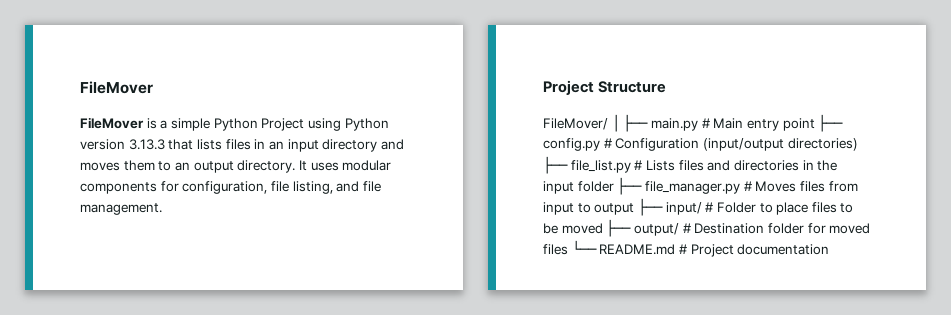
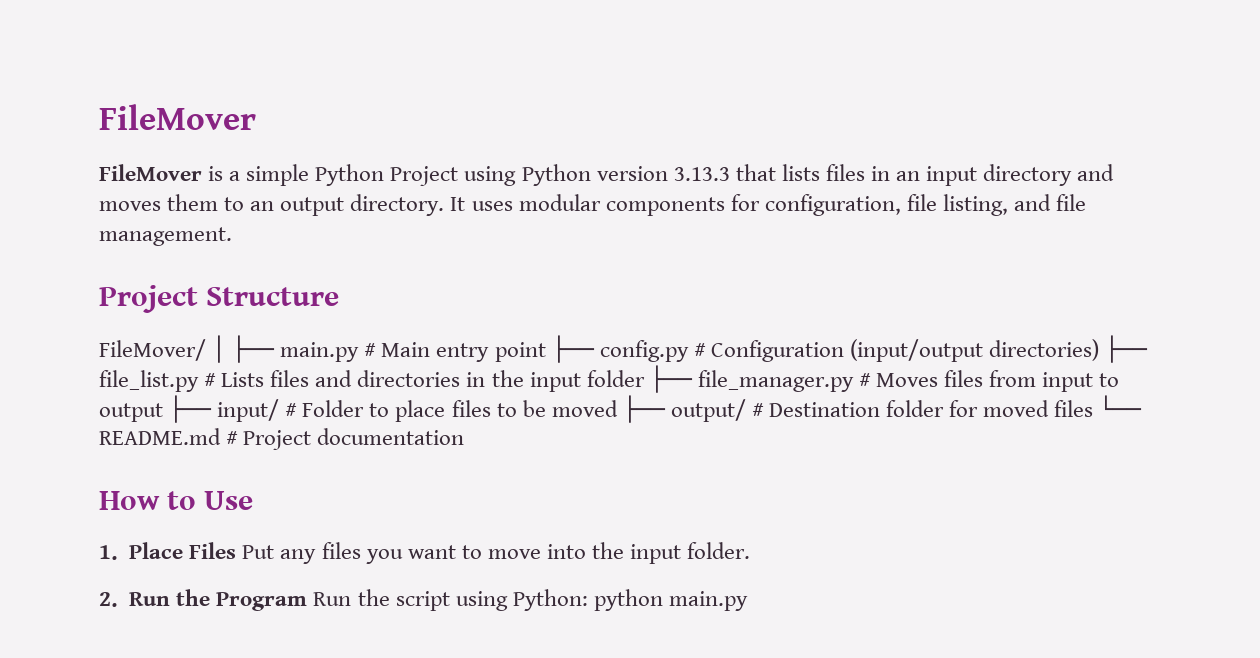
(830, 249) none -> [99,491,254,510] [99,542,751,564] [99,589,748,611] // How to Use // 1. Place Files Put any files you want to move into the input folder. // 2. Run the Program Run the script using Python: python main.py

